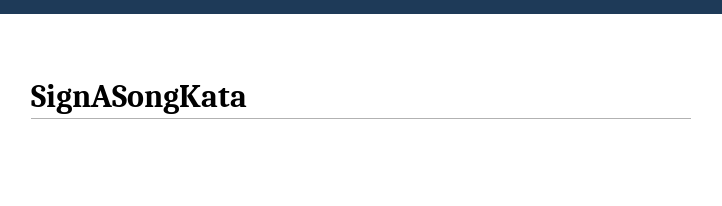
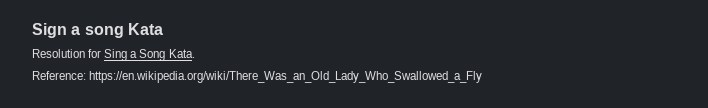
[31,84,247,114] SignASongKata -> [32,23,163,38] [32,49,195,61] [32,71,483,83] Sign a song Kata // Resolution for Sing a Song Kata. // Reference: https://en.wikipedia.org/wiki/There_Was_an_Old_Lady_Who_Swallowed_a_Fly

